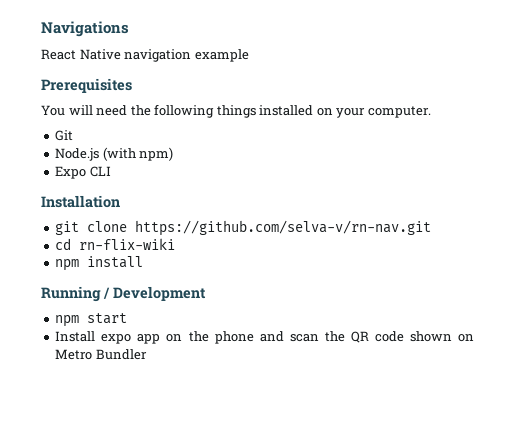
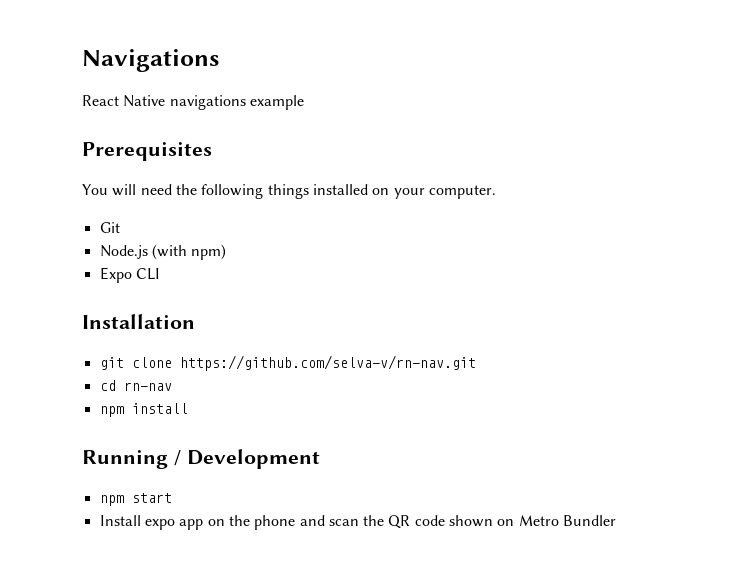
[124,49,192,62] navigation -> [169,95,246,110] navigations
[79,238,176,250] rn-flix-wiki -> [123,382,172,391] rn-nav

